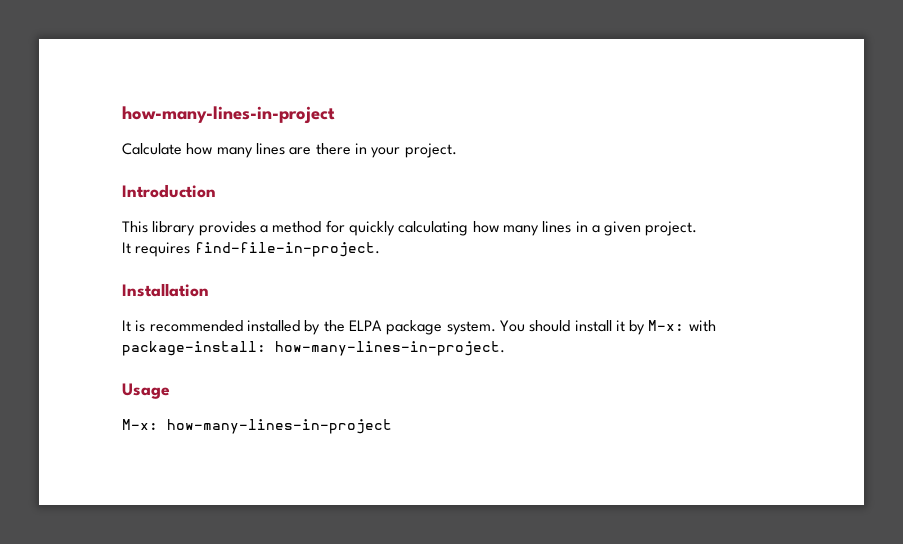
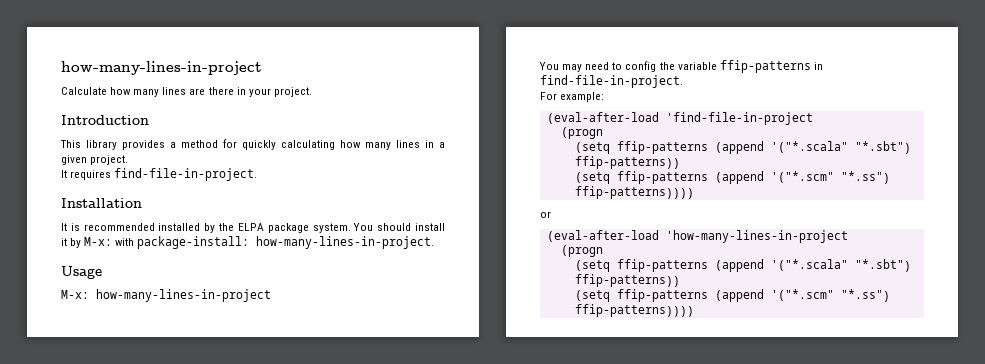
(392, 426) none -> [539,60,823,73] [540,75,683,88] [540,92,605,102] [546,112,813,125] [560,127,603,139] [574,141,911,154] [574,156,680,169] [574,171,890,184] [574,186,694,199] [540,211,551,218] [546,230,848,243] [560,245,603,257] [574,259,911,272] [574,274,680,287] [574,289,890,302] [574,304,694,317] // You may need to config the variable ffip-patterns in find-file-in-project. // For example: // (eval-after-load 'find-file-in-project // (progn // (setq ffip-patterns (append '("*.scala" "*.sbt") ffip-patterns)) // (setq ffip-patterns (append '("*.scm" "*.ss") ffip-patterns)))) // or // (eval-after-load 'how-many-lines-in-project // (progn // (setq ffip-patterns (append '("*.scala" "*.sbt") ffip-patterns)) // (setq ffip-patterns (append '("*.scm" "*.ss") ffip-patterns))))

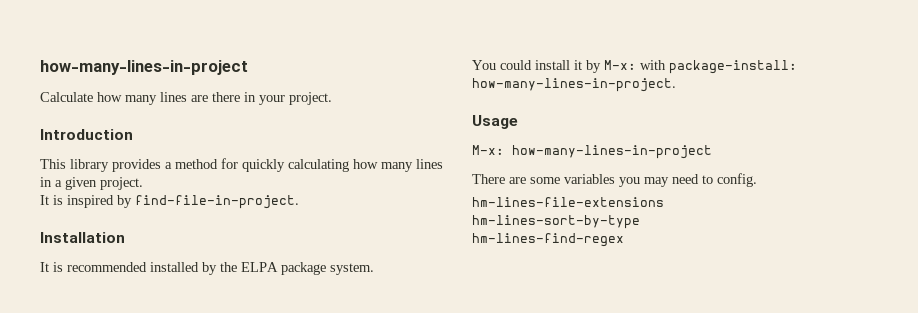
[70,170,112,180] requires -> [53,195,132,208] is inspired by
[353,223,412,231] You should -> [472,60,532,70] // You could
[539,60,823,73] [540,75,683,88] [540,92,605,102] [546,112,813,125] [560,127,603,139] [574,141,911,154] [574,156,680,169] [574,171,890,184] [574,186,694,199] [540,211,551,218] [546,230,848,243] [560,245,603,257] [574,259,911,272] [574,274,680,287] [574,289,890,302] [574,304,694,317] You may need to config the variable ffip-patterns in find-file-in-project. // For example: // (eval-after-load 'find-file-in-project // (progn // (setq ffip-patterns (append '("*.scala" "*.sbt") ffip-patterns)) // (setq ffip-patterns (append '("*.scm" "*.ss") ffip-patterns)))) // or // (eval-after-load 'how-many-lines-in-project // (progn // (setq ffip-patterns (append '("*.scala" "*.sbt") ffip-patterns)) // (setq ffip-patterns (append '("*.scm" "*.ss") ffip-patterns)))) -> [472,173,757,187] [472,197,664,207] [472,215,640,229] [472,233,624,247] There are some variables you may need to config. // hm-lines-file-extensions // hm-lines-sort-by-type // hm-lines-find-regex

